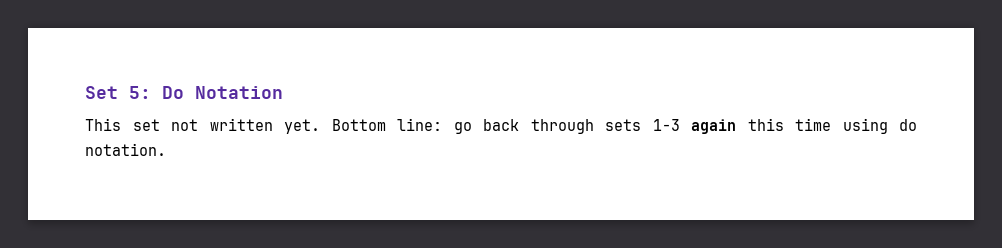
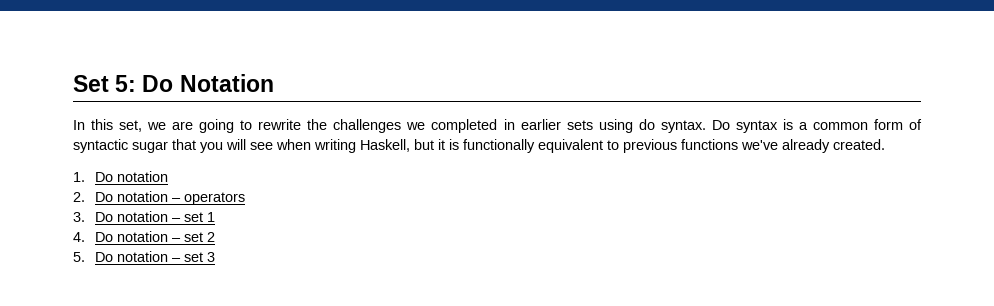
[85,118,917,134] [85,143,166,156] This set not written yet. Bottom line: go back through sets 1-3 again this time using do notation. -> [73,119,922,133] [73,139,885,153] [73,171,169,182] [73,191,246,205] [73,211,216,222] [73,231,216,242] [73,251,216,262] In this set, we are going to rewrite the challenges we completed in earlier sets using do syntax. Do syntax is a common form of syntactic sugar that you will see when writing Haskell, but it is functionally equivalent to previous functions we've already created. // 1. Do notation // 2. Do notation – operators // 3. Do notation – set 1 // 4. Do notation – set 2 // 5. Do notation – set 3

